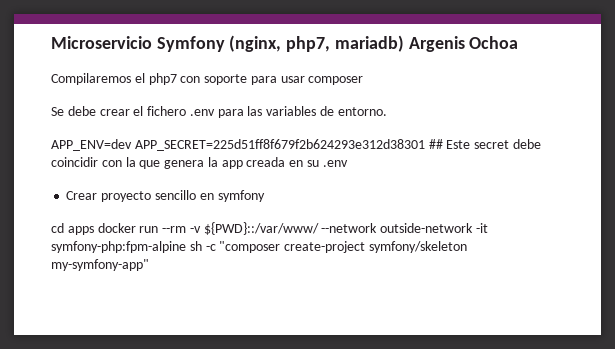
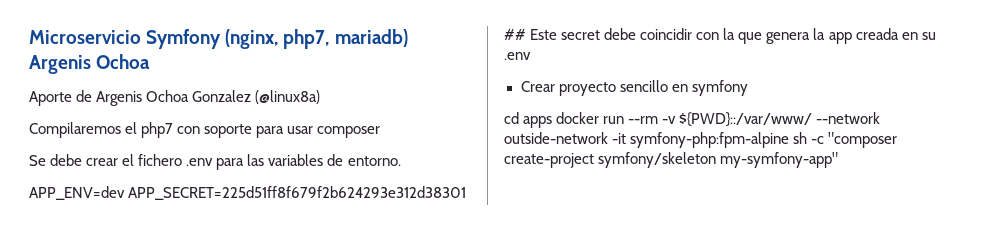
(519, 42) none -> [29,90,321,106] // Aporte de Argenis Ochoa Gonzalez (@linux8a)

